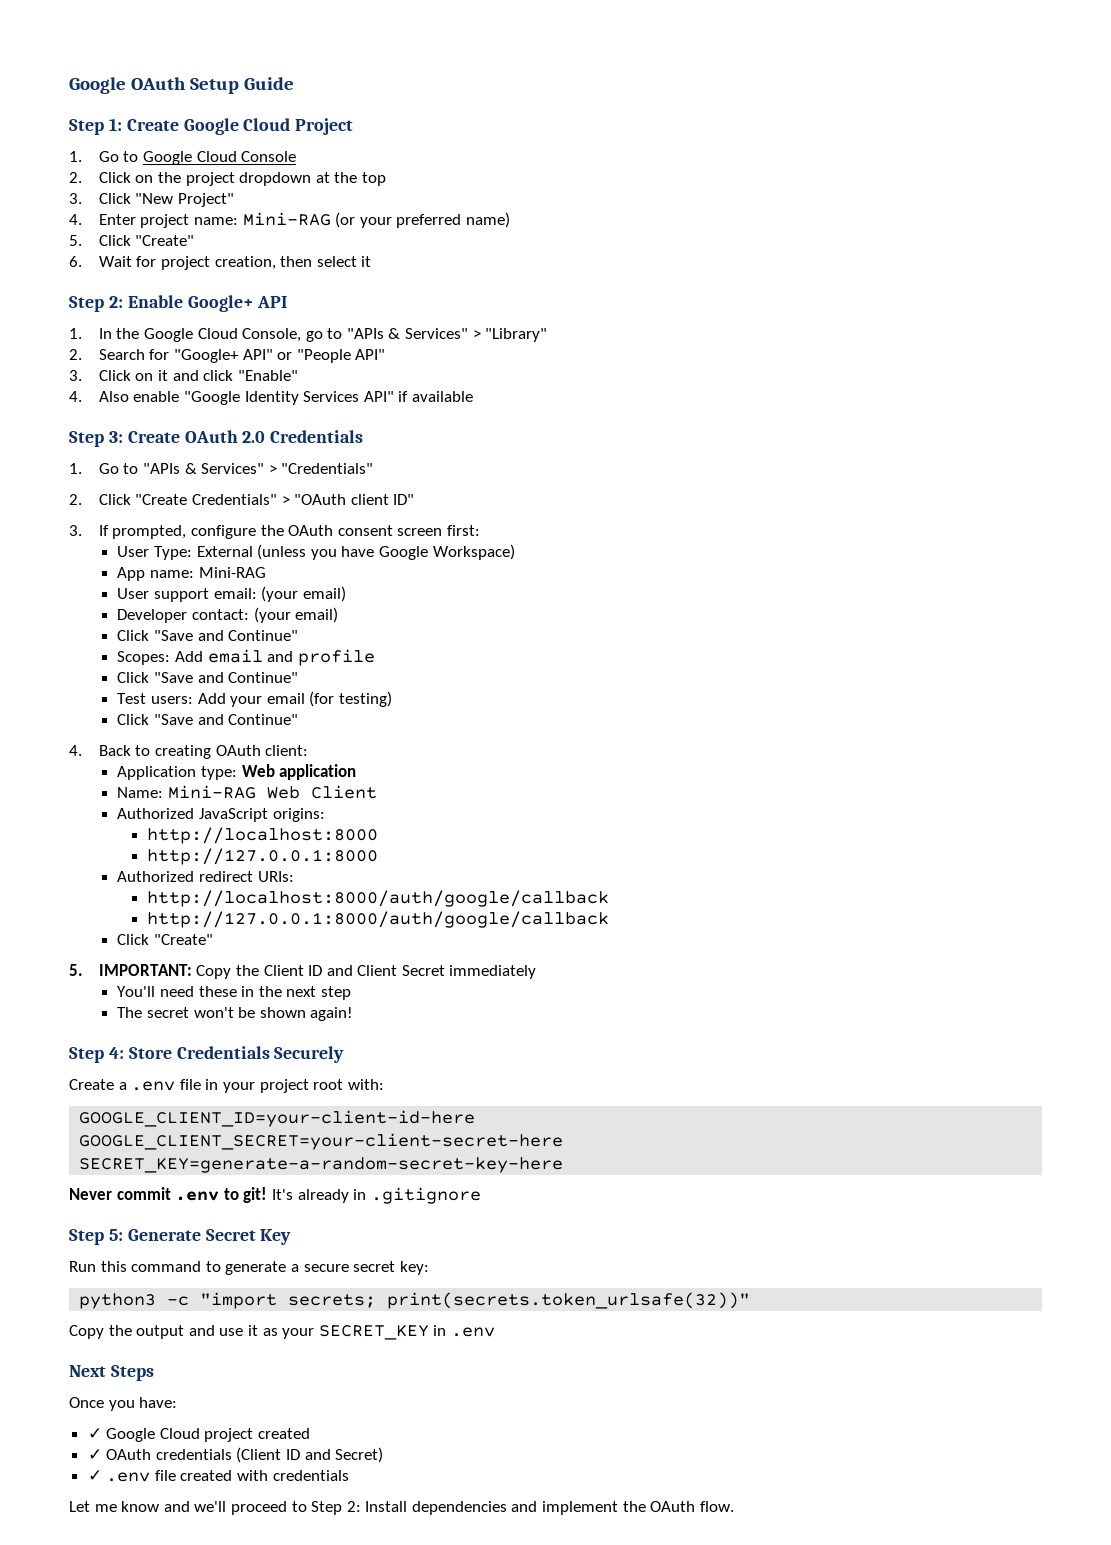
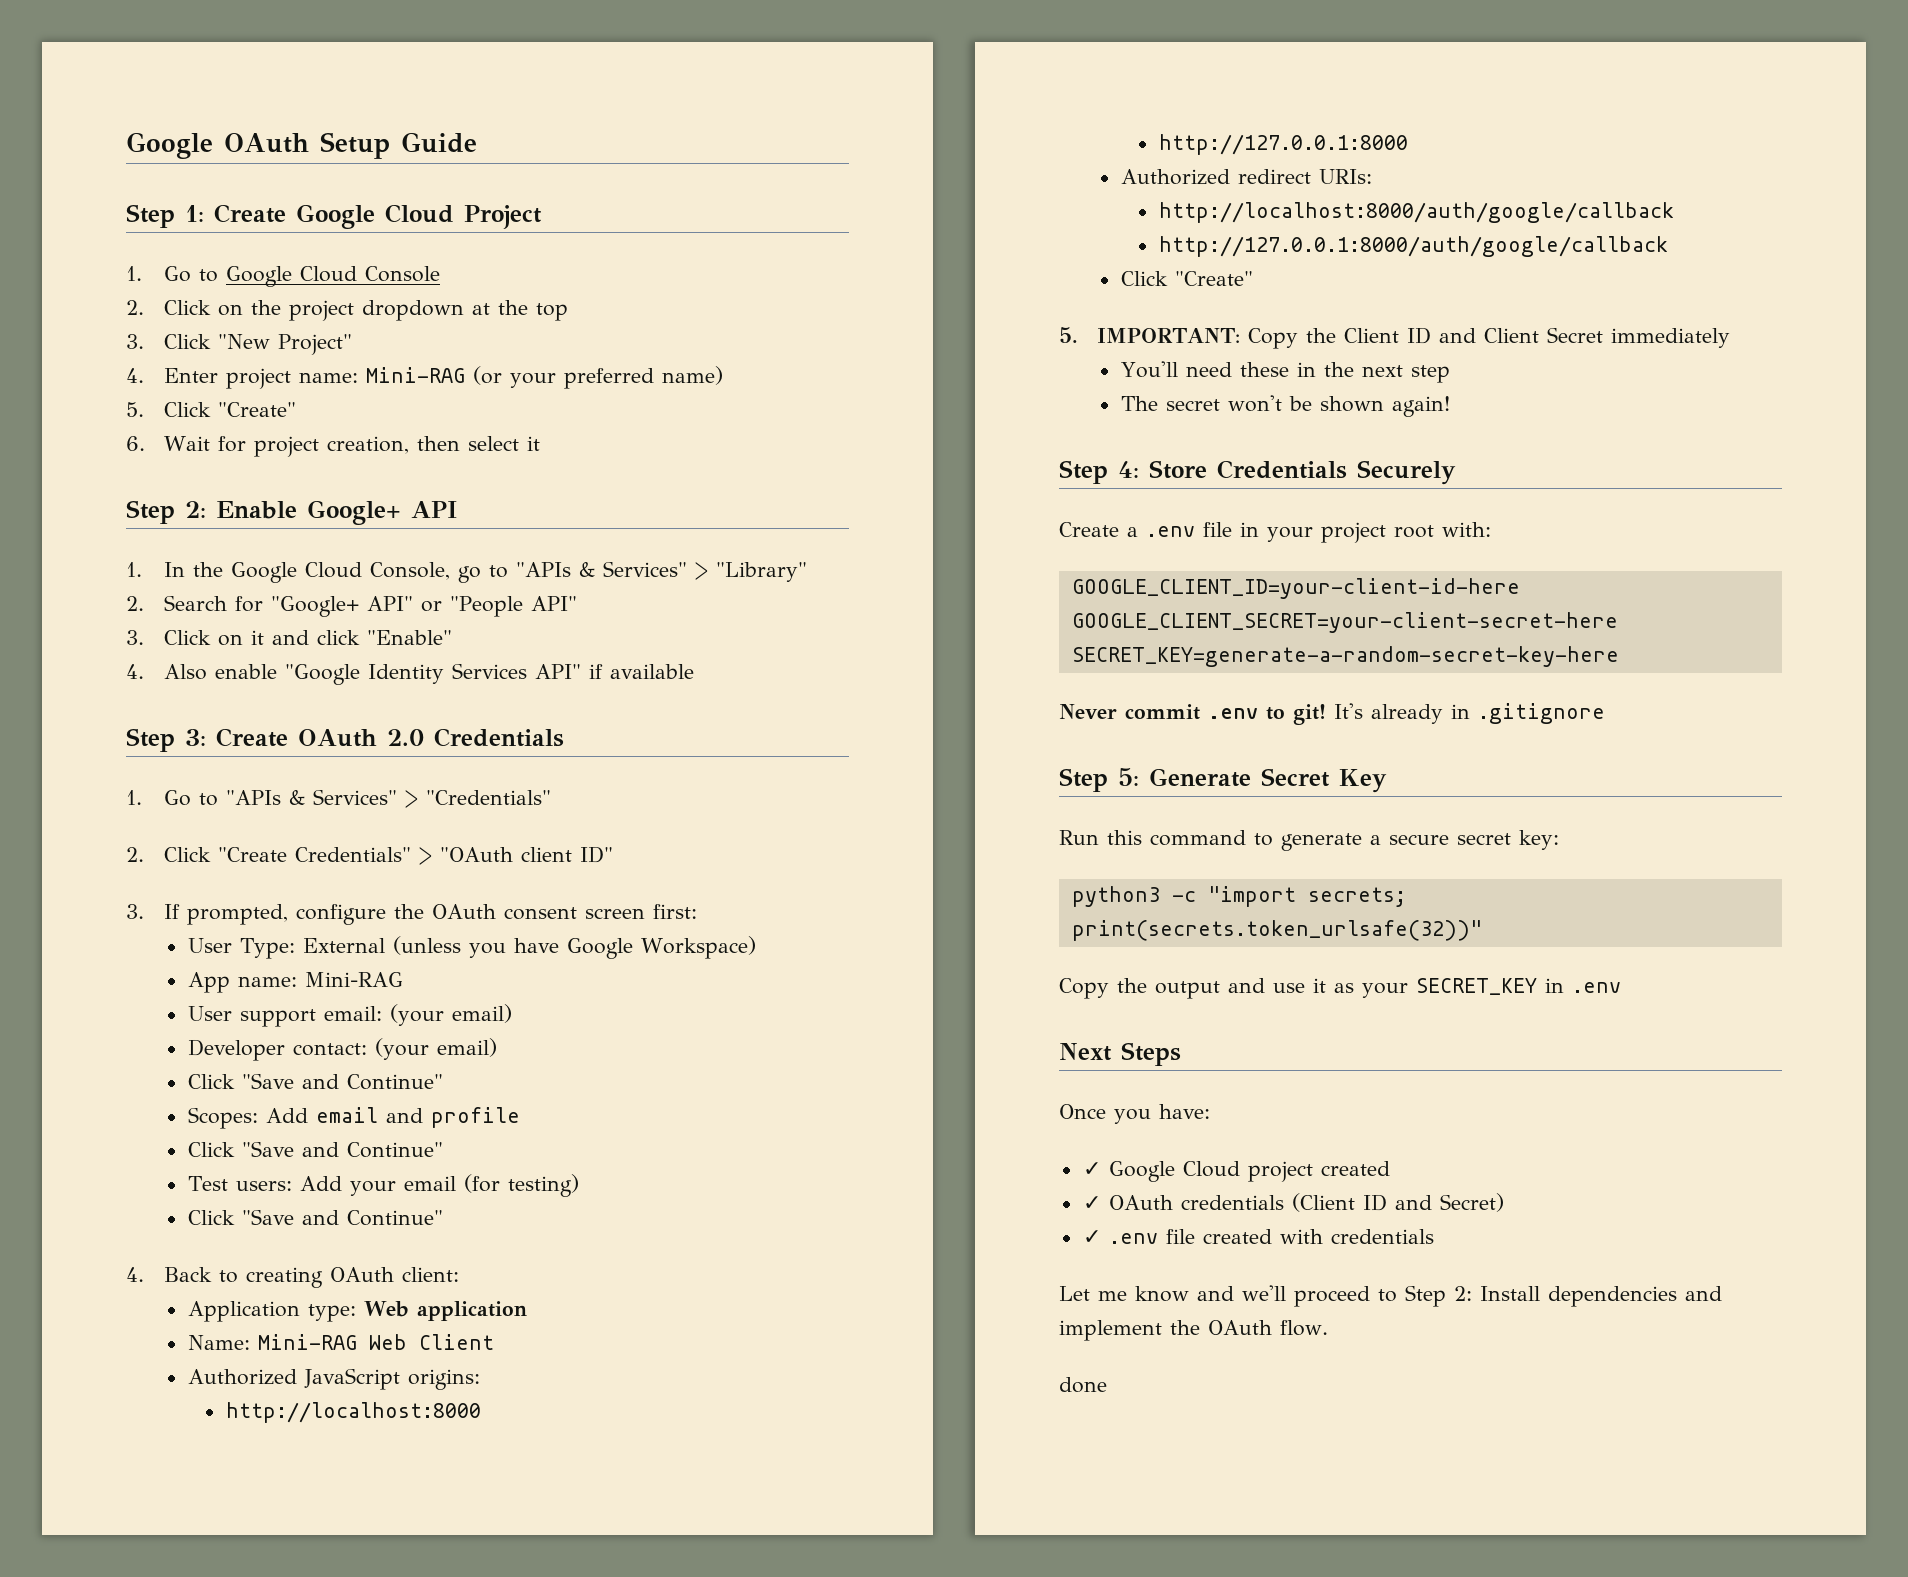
(734, 1506) none -> [1059,1377,1107,1393] // done

